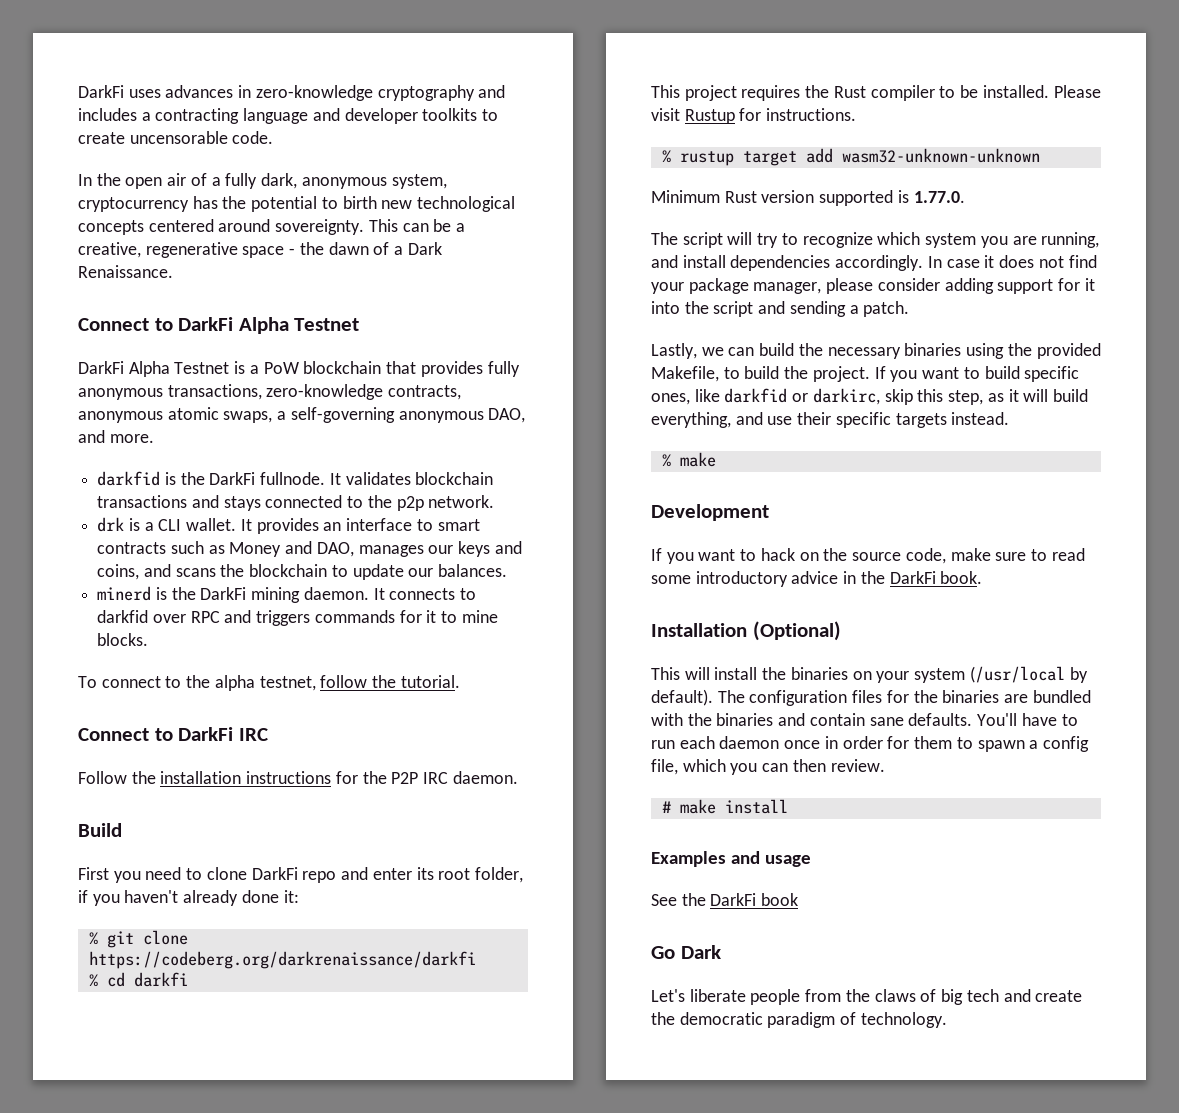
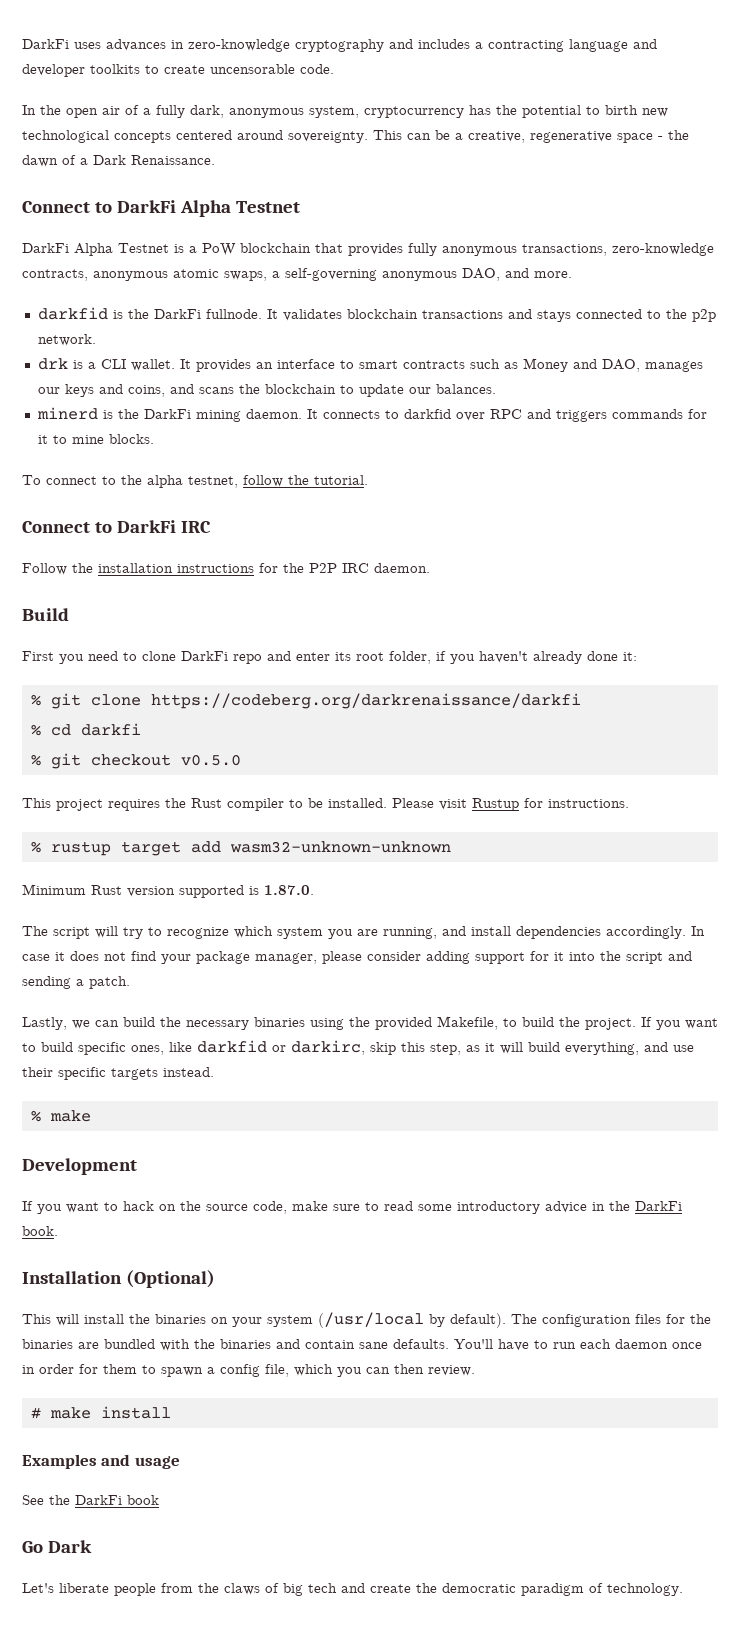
(188, 979) none -> [30,753,241,769] // % git checkout v0.5.0
[913,191,965,203] 1.77.0. -> [264,885,314,895] 1.87.0.

